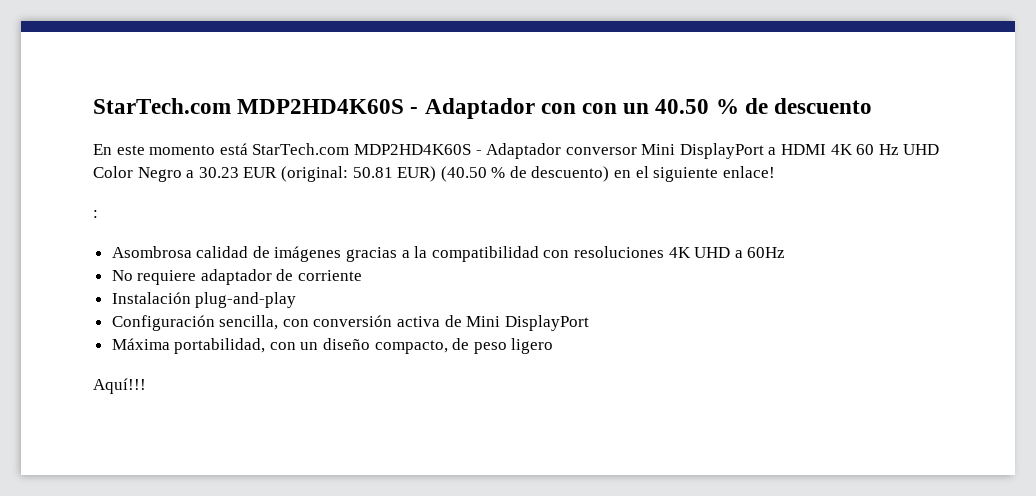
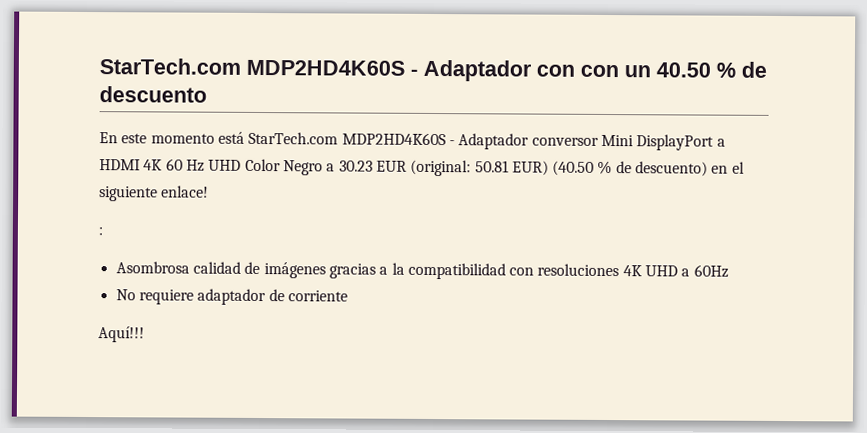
[111,292,297,308] [111,315,589,331] [111,338,554,354] // Instalación plug-and-play // Configuración sencilla, con conversión activa de Mini DisplayPort // Máxima portabilidad, con un diseño compacto, de peso ligero -> (348, 296) none

